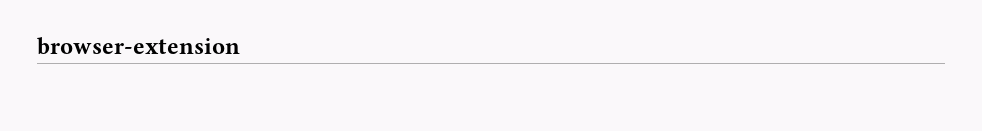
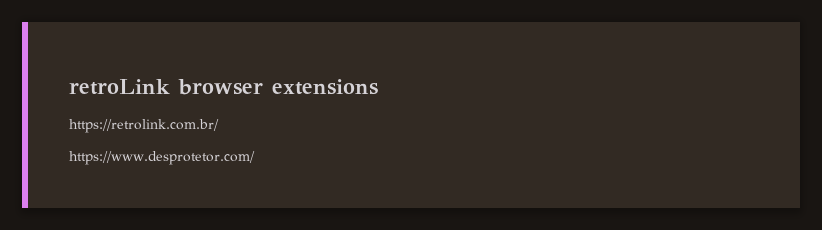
[37,37,240,55] browser-extension -> [69,79,378,95] [69,119,219,133] [69,151,255,165] retroLink browser extensions // https://retrolink.com.br/ // https://www.desprotetor.com/

